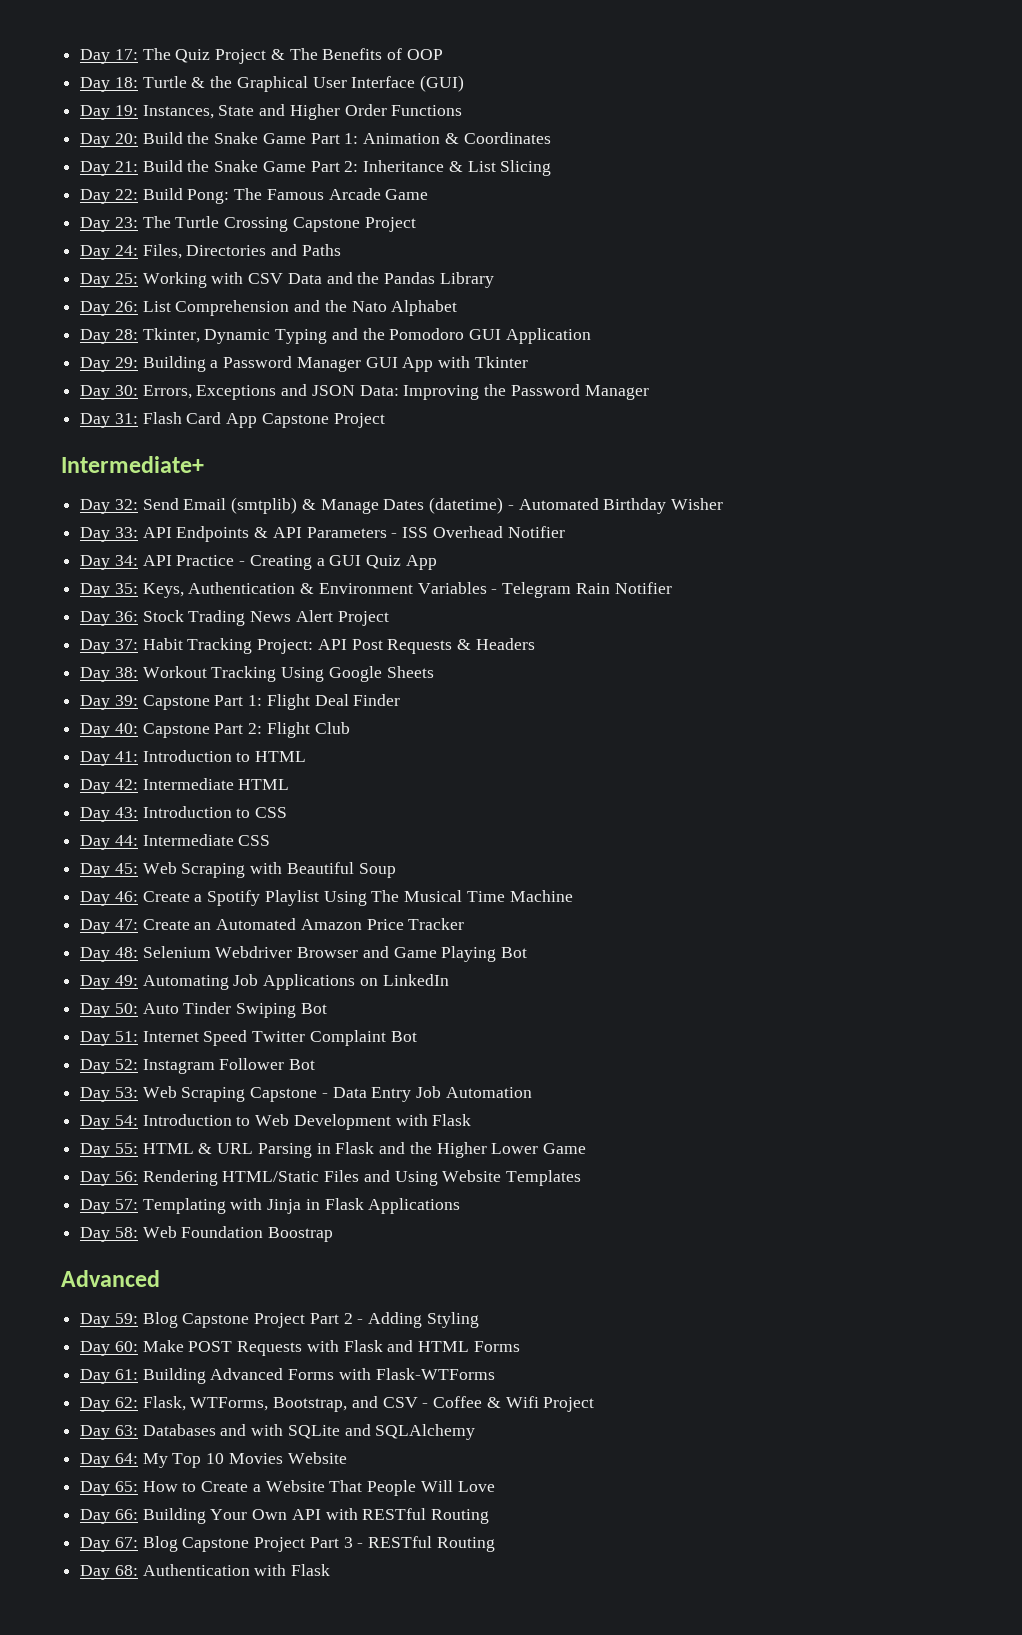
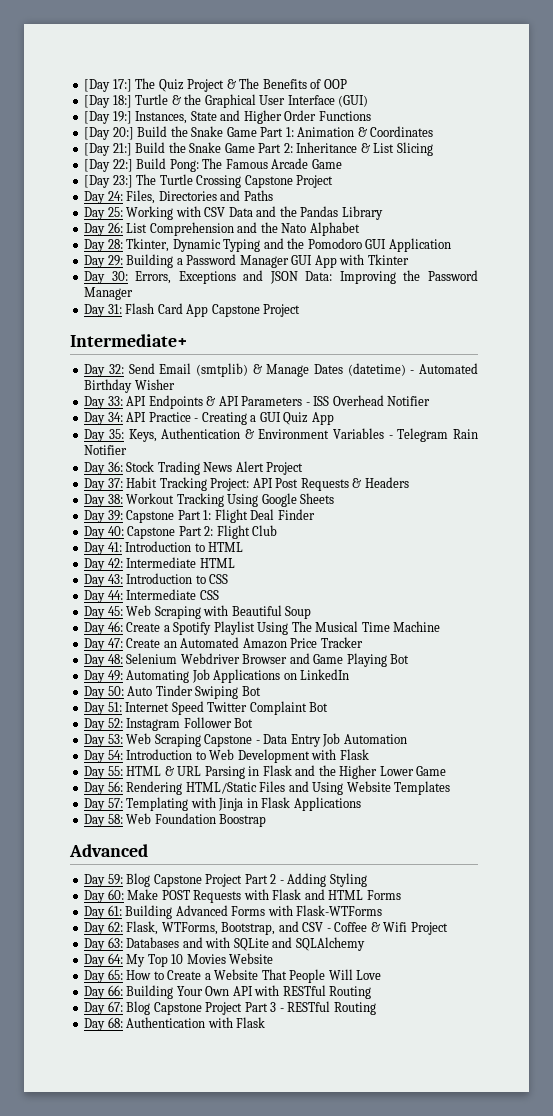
[80,49,138,64] Day 17: -> [84,79,132,92] [Day 17:]
[80,77,138,92] Day 18: -> [84,95,132,108] [Day 18:]
[80,105,138,120] Day 19: -> [84,111,132,124] [Day 19:]
[80,133,138,148] Day 20: -> [84,127,134,140] [Day 20:]
[80,161,138,176] Day 21: -> [84,143,132,156] [Day 21:]
[80,189,138,204] Day 22: -> [84,159,133,172] [Day 22:]
[80,217,138,232] Day 23: -> [84,175,133,188] [Day 23:]

